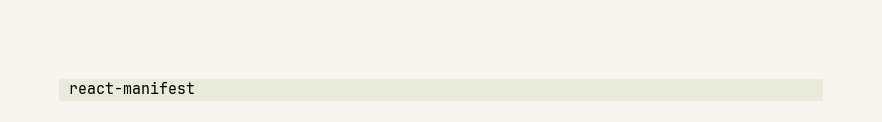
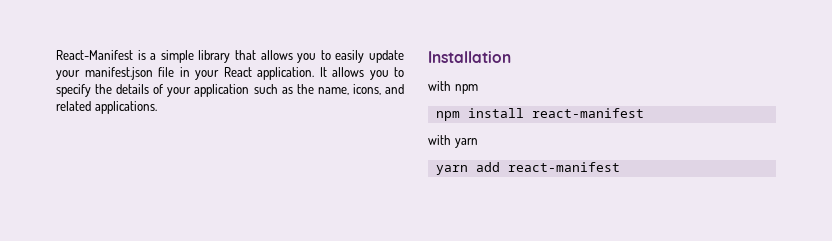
(68, 87) none -> [56,50,405,63] [56,67,404,80] [56,84,404,97] [56,101,157,114] [428,51,511,63] [428,81,478,94] [435,108,644,121] [428,135,478,148] [435,162,500,175] React-Manifest is a simple library that allows you to easily update your manifest.json file in your React application. It allows you to specify the details of your application such as the name, icons, and related applications. // Installation // with npm // npm install react-manifest // with yarn // yarn add

